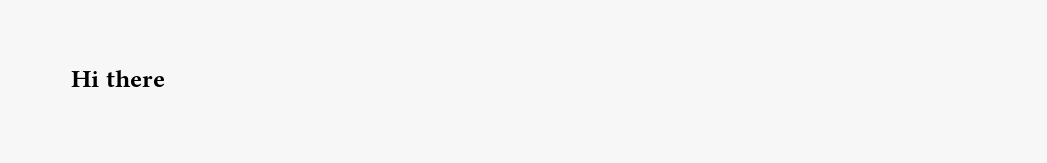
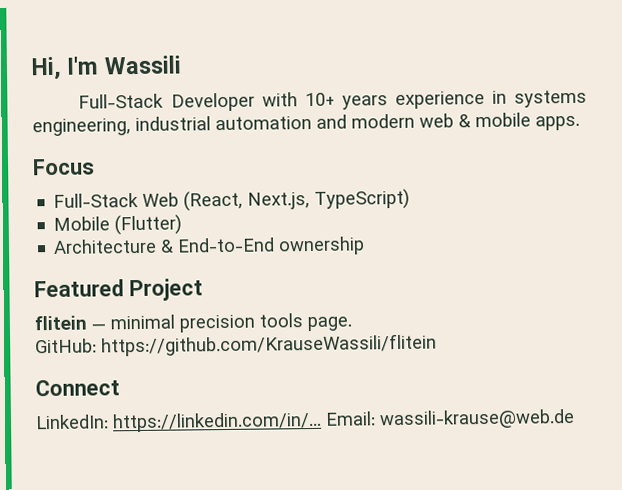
[71,70,165,87] Hi there -> [31,55,182,81] [78,89,587,112] [32,112,580,137] [32,158,95,176] [53,188,411,212] [53,214,183,236] [53,236,366,256] [34,278,203,302] [34,313,352,333] [35,333,437,357] [35,379,120,397] [35,408,575,433] Hi, I'm Wassili // Full-Stack Developer with 10+ years experience in systems engineering, industrial automation and modern web & mobile apps. // Focus // Full-Stack Web (React, Next.js, TypeScript) // Mobile (Flutter) // Architecture & End-to-End ownership // Featured Project // flitein — minimal precision tools page. // GitHub: https://github.com/KrauseWassili/flitein // Connect // LinkedIn: https://linkedin.com/in/… Email: wassili-krause@web.de

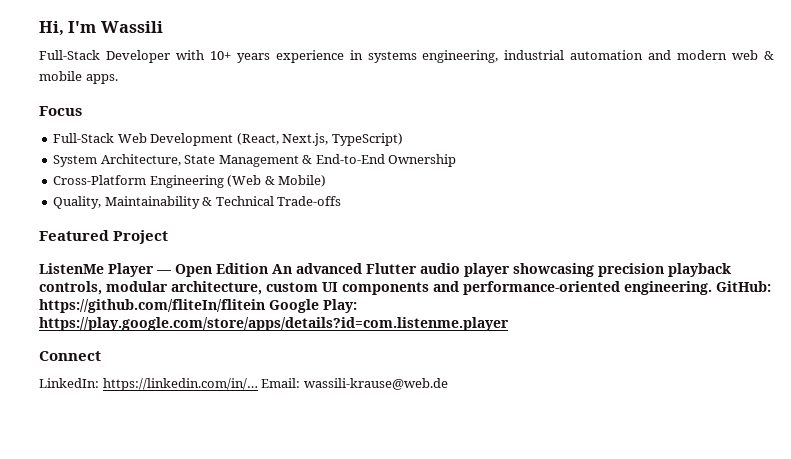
(180, 199) none -> [150,133,234,146] Development
[53,214,183,236] [53,236,366,256] [34,278,203,302] [34,313,352,333] [35,333,437,357] Mobile (Flutter) // Architecture & End-to-End ownership // Featured Project // flitein — minimal precision tools page. // GitHub: https://github.com/KrauseWassili/flitein -> [53,154,457,167] [53,175,327,188] [53,196,342,209] [39,230,169,244] [39,263,731,277] [39,281,771,295] [39,299,357,313] [39,317,509,331] System Architecture, State Management & End-to-End Ownership // Cross-Platform Engineering (Web & Mobile) // Quality, Maintainability & Technical Trade-offs // Featured Project // ListenMe Player — Open Edition An advanced Flutter audio player showcasing precision playback controls, modular architecture, custom UI components and performance-oriented engineering. GitHub: https://github.com/fliteIn/flitein Google Play: https://play.google.com/store/apps/details?id=com.listenme.player

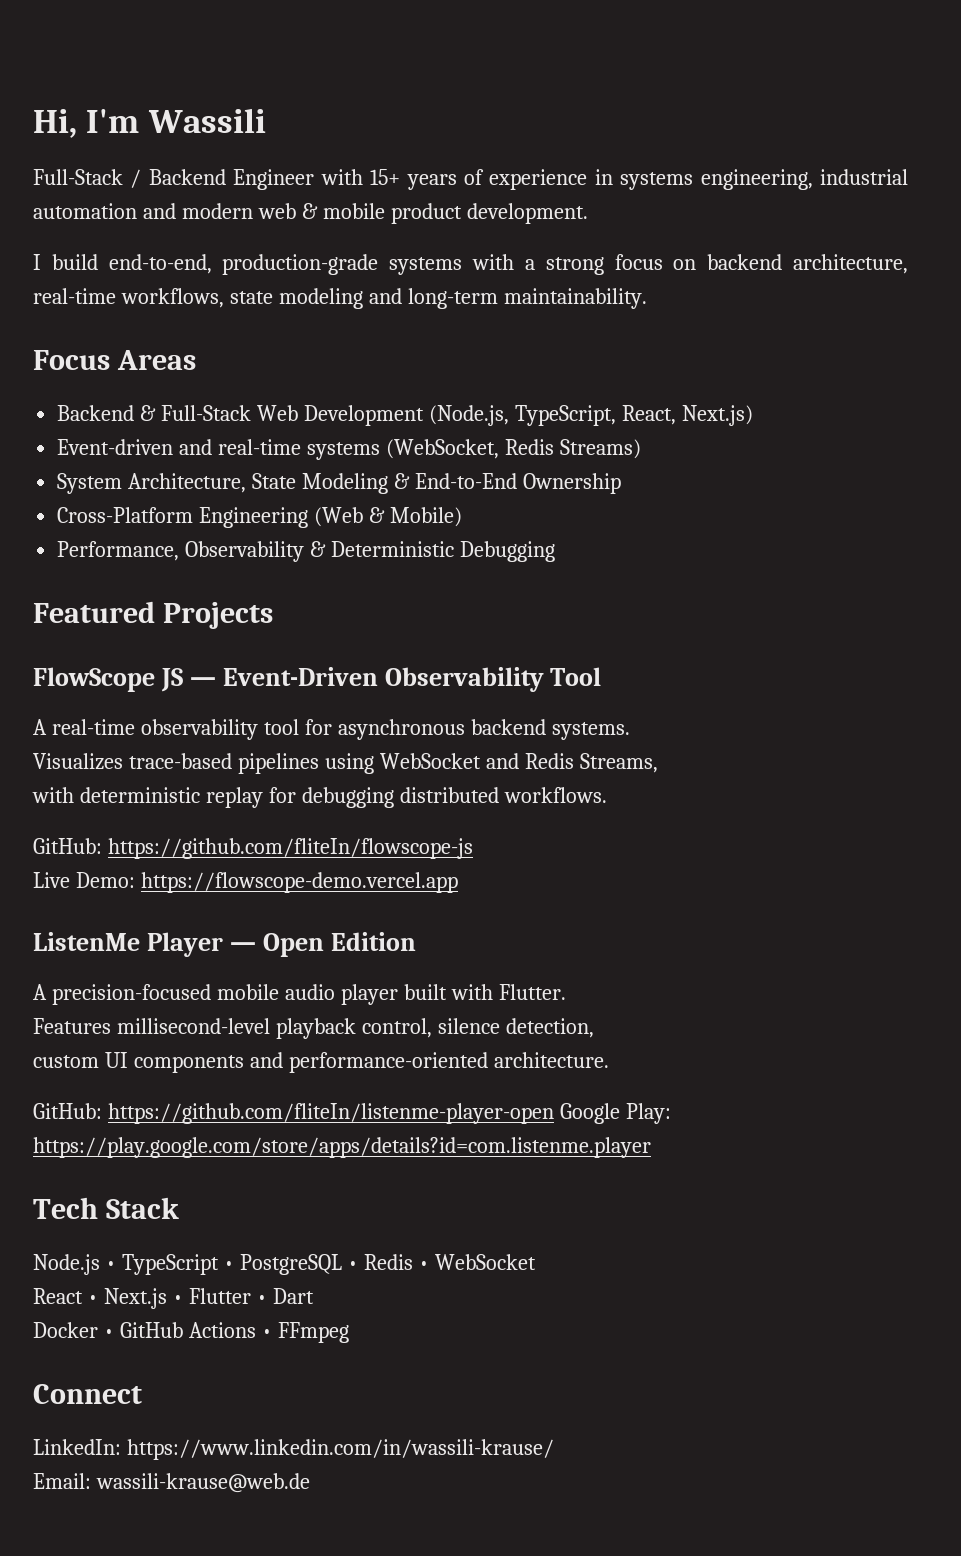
[105,50,270,63] Developer with 10+ years -> [130,169,484,190] / Backend Engineer with 15+ years of
[85,74,118,84] [39,106,82,116] [53,133,403,146] apps. // Focus // Full-Stack Web Development (React, Next.js, TypeScript) -> [390,203,588,224] [33,254,909,275] [33,288,647,309] [33,350,196,370] [57,405,753,426] [57,439,641,460] product development. // I build end-to-end, production-grade systems with a strong focus on backend architecture, real-time workflows, state modeling and long-term maintainability. // Focus Areas // Backend & Full-Stack Web Development (Node.js, TypeScript, React, Next.js) // Event-driven and real-time systems (WebSocket, Redis Streams)
[218,155,299,167] Management -> [302,473,389,494] Modeling
[53,196,342,209] [39,230,169,244] Quality, Maintainability & Technical Trade-offs // Featured Project -> [57,541,555,562] [33,601,273,629] [33,667,602,692] [33,719,630,740] [33,753,658,774] [32,787,607,808] [33,838,473,859] [33,872,458,893] Performance, Observability & Deterministic Debugging // Featured Projects // FlowScope JS — Event-Driven Observability Tool // A real-time observability tool for asynchronous backend systems. // Visualizes trace-based pipelines using WebSocket and Redis Streams, // with deterministic replay for debugging distributed workflows. // GitHub: https://github.com/fliteIn/flowscope-js // Live Demo: https://flowscope-demo.vercel.app
[272,263,731,277] [39,281,262,295] An advanced Flutter audio player showcasing precision playback controls, modular architecture, -> [33,984,566,1005] [33,1018,594,1039] // A precision-focused mobile audio player built with Flutter. // Features millisecond-level playback control, silence detection, //
[624,281,771,295] [39,299,265,313] engineering. GitHub: https://github.com/fliteIn/flitein -> [493,1052,609,1068] [33,1103,554,1124] architecture. // GitHub: https://github.com/fliteIn/listenme-player-open
(509, 324) none -> [33,1197,179,1219] [33,1254,536,1275] [33,1288,314,1309] [33,1322,349,1343] // Tech Stack // Node.js • TypeScript • PostgreSQL • Redis • WebSocket // React • Next.js • Flutter • Dart // Docker • GitHub Actions • FFmpeg
[102,378,258,391] https://linkedin.com/in/… -> [126,1439,554,1460] https://www.linkedin.com/in/wassili-krause/ //

